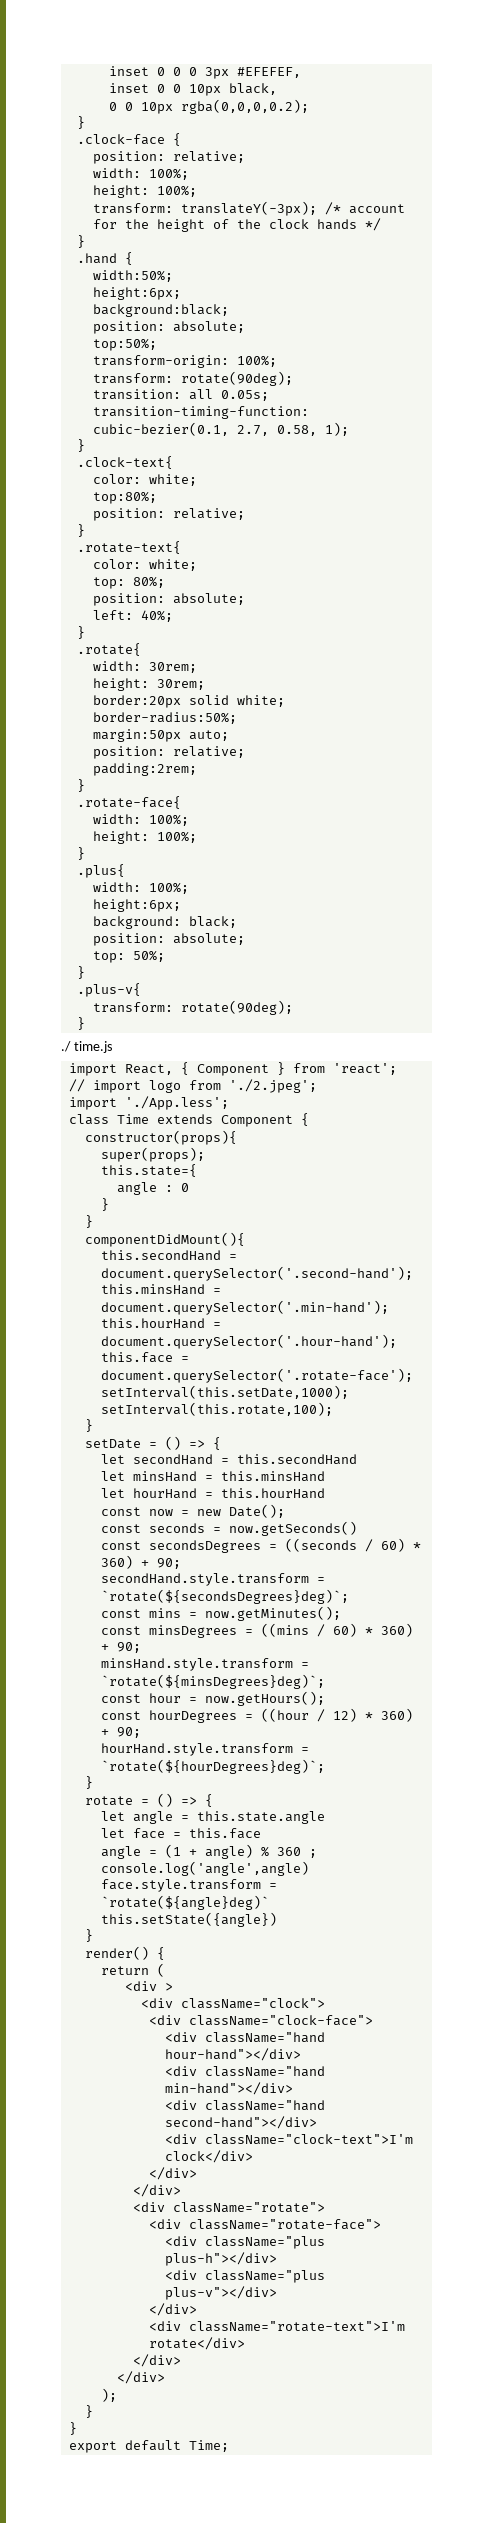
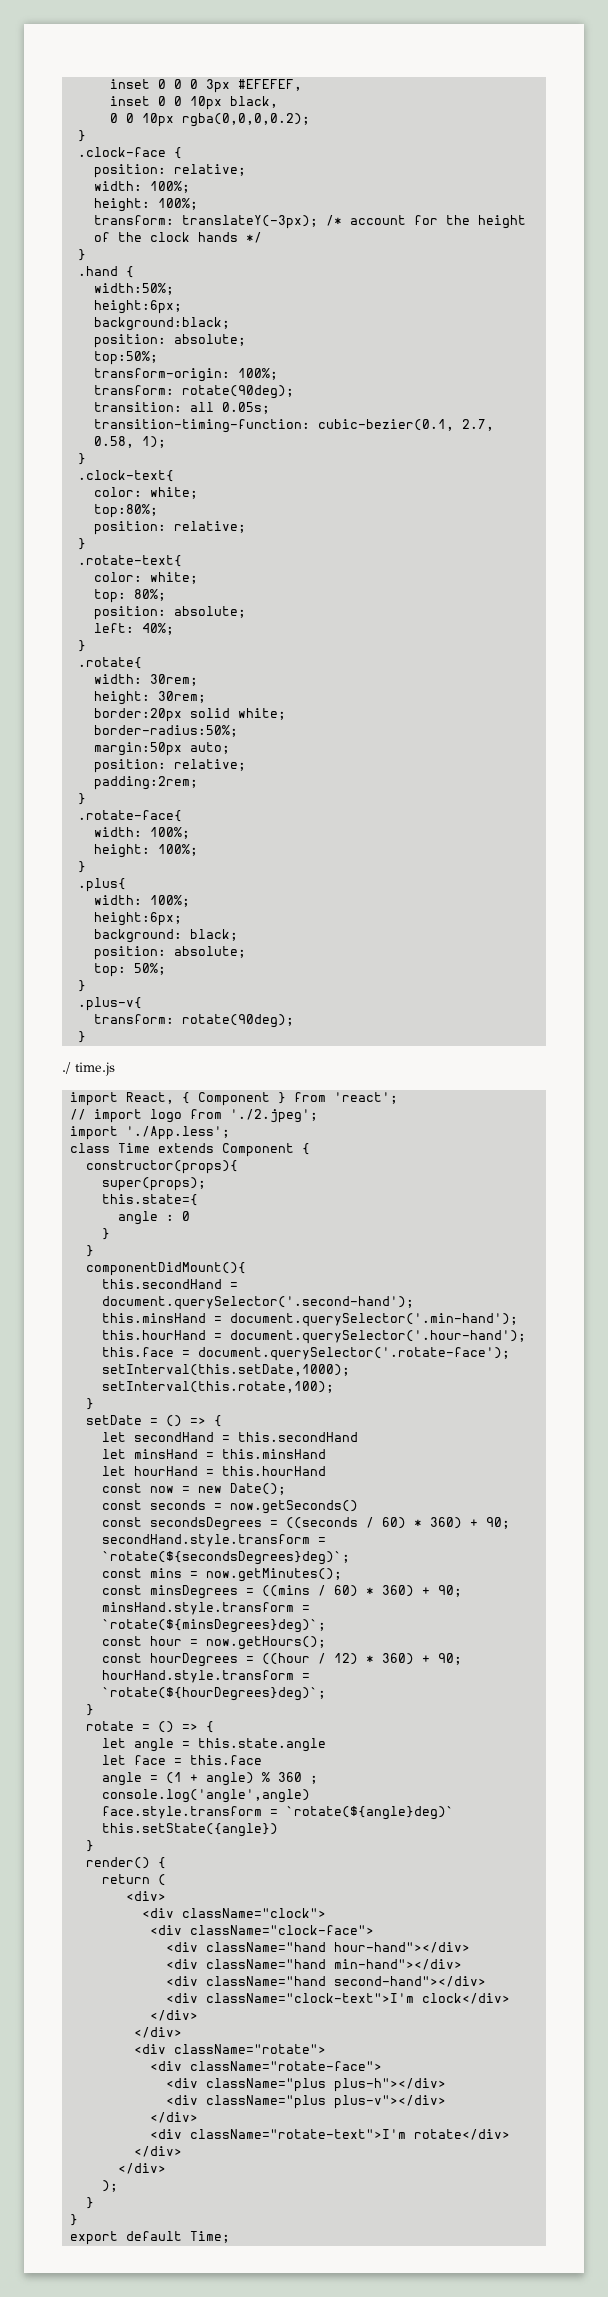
[125,1981,174,1991] <div > -> [126,1891,167,1901] <div>

